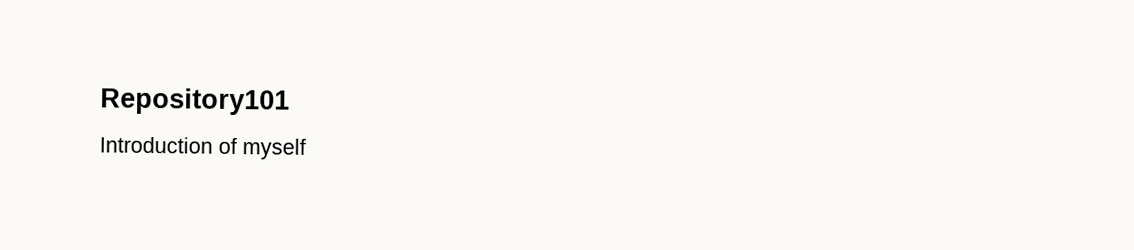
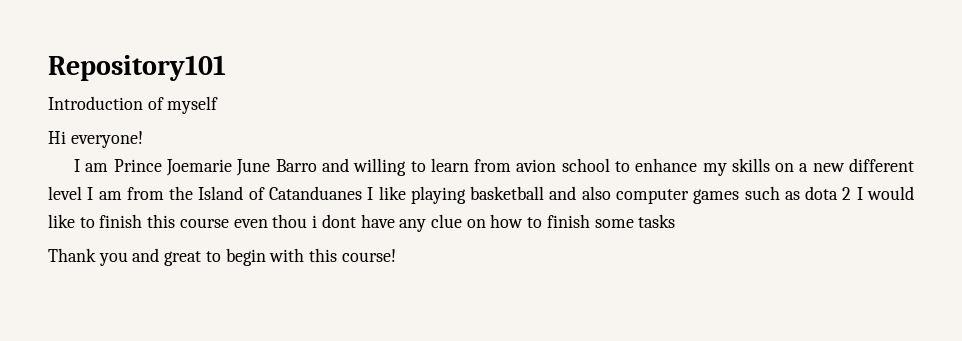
(306, 149) none -> [48,131,143,148] [74,158,915,176] [48,186,915,204] [48,214,676,232] [48,248,396,266] // Hi everyone! // I am Prince Joemarie June Barro and willing to learn from avion school to enhance my skills on a new different level I am from the Island of Catanduanes I like playing basketball and also computer games such as dota 2 I would like to finish this course even thou i dont have any clue on how to finish some tasks // Thank you and great to begin with this course!

